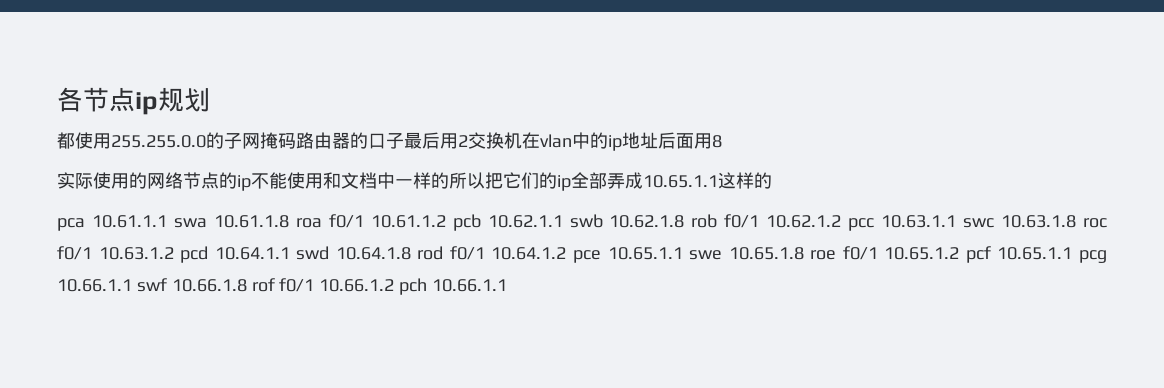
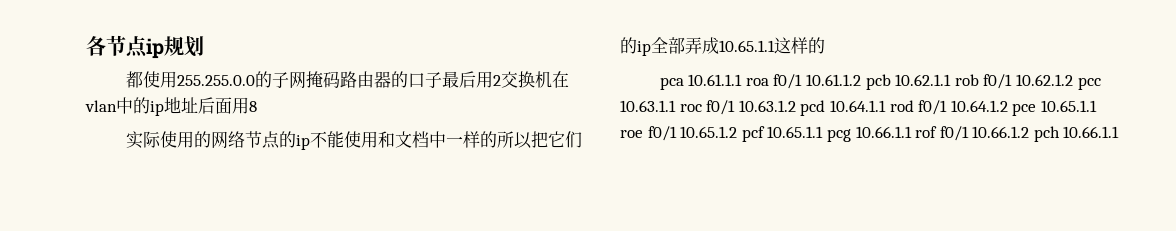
[173,215,289,228] swa 10.61.1.8 -> (743, 80) none
[569,214,685,228] swb 10.62.1.8 -> (952, 80) none
[963,215,1077,228] swc 10.63.1.8 -> (676, 106) none
[296,246,411,260] swd 10.64.1.8 -> (886, 106) none
[689,247,804,260] swe 10.65.1.8 -> (1097, 106) none
[136,278,247,292] swf 10.66.1.8 -> (912, 132) none

